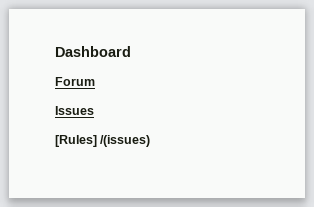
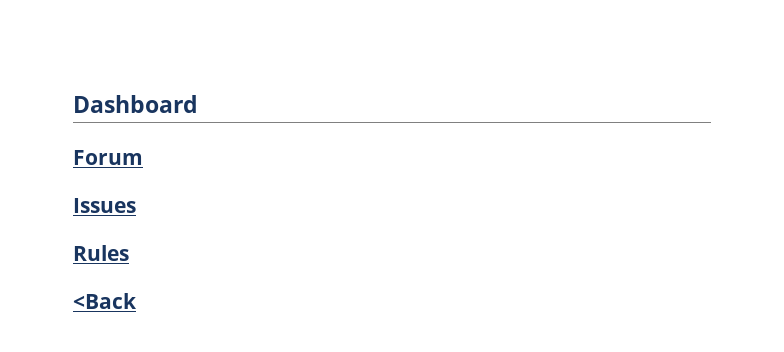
[55,135,151,147] [Rules] /(issues) -> [73,245,129,261] [73,293,137,309] Rules // <Back

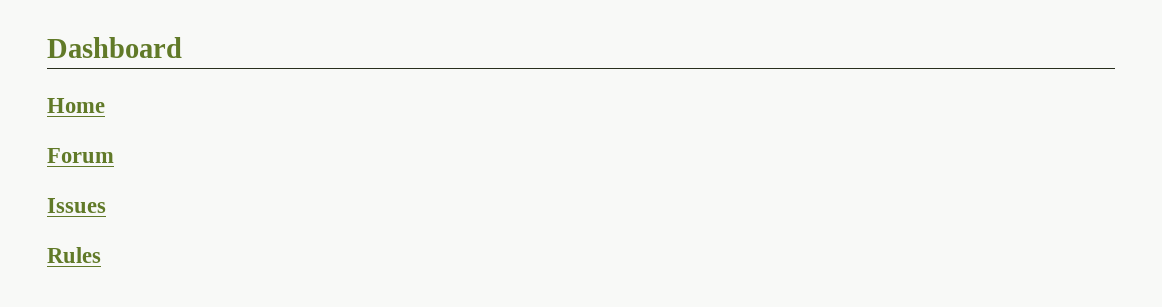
(198, 104) none -> [47,98,105,113] // Home
[73,293,137,309] // <Back -> (101, 255) none

